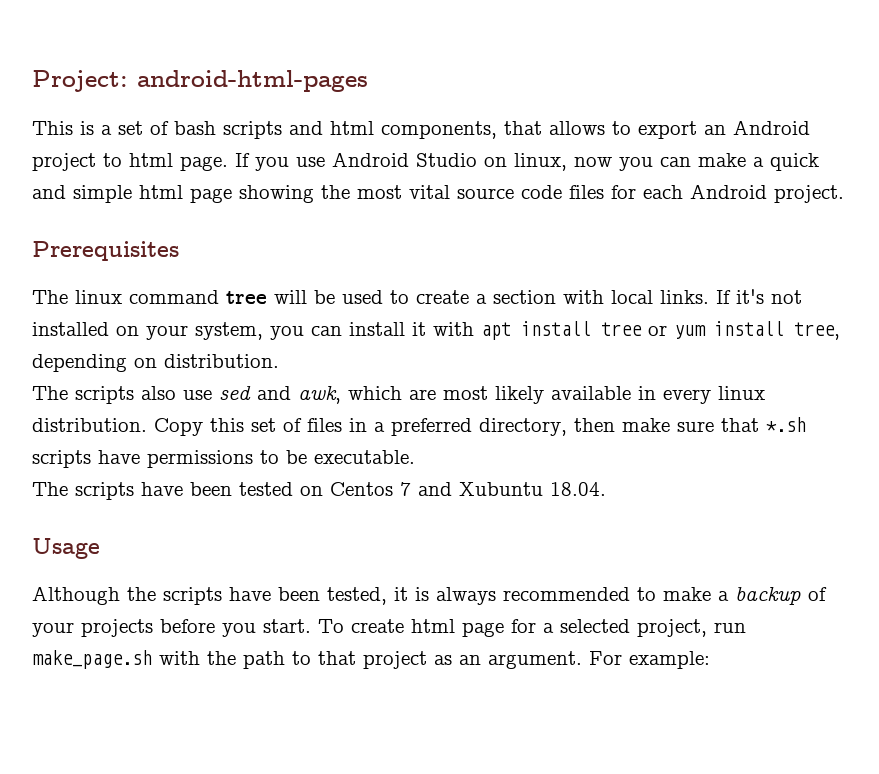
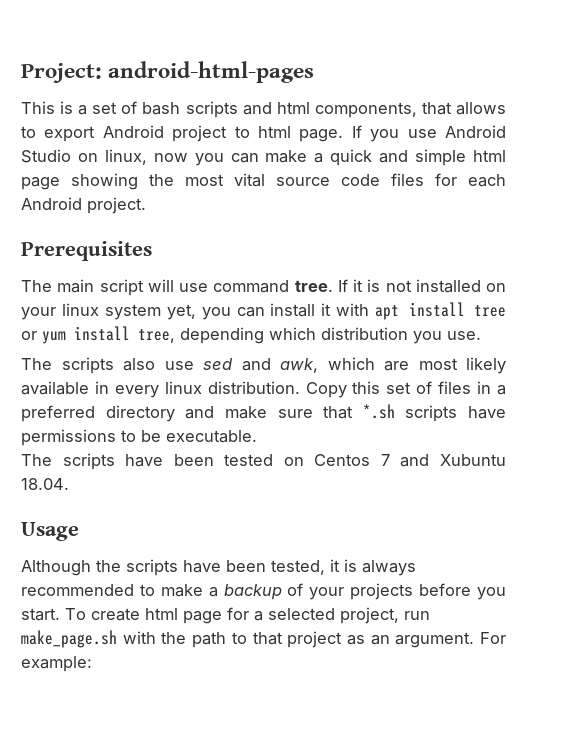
[704,125,726,135] an -> (96, 134) none
[75,289,764,304] linux command tree will be used to create a section with local links. If it's -> [57,279,381,296] main script will use command tree. If it is
[195,322,263,340] system, -> [61,303,196,320] linux system yet,
[134,354,279,368] on distribution. -> [269,327,481,344] which distribution you use.
[479,418,615,436] directory, then -> [105,405,215,422] directory and

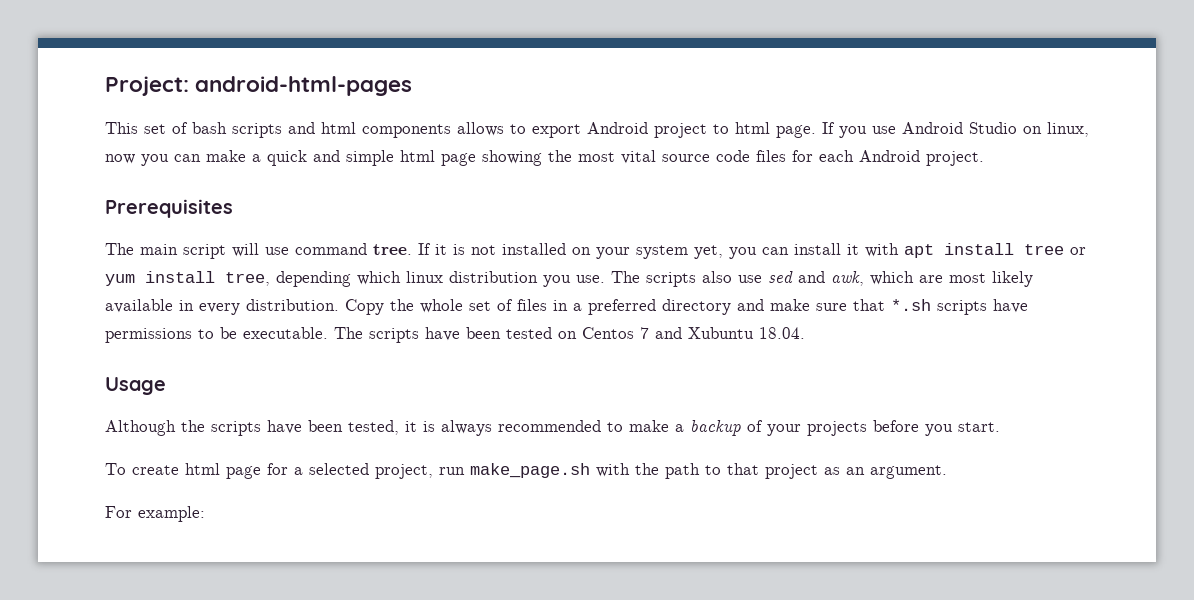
[60,101,88,115] is a -> (138, 128) none
[314,102,452,118] components, that -> [362,124,451,138] components
[61,303,99,316] linux -> (630, 253) none
(316, 333) none -> [406,271,443,283] linux
(481, 335) // -> (605, 279) none
[164,381,202,394] linux -> (240, 309) none
[352,381,381,394] this -> [390,299,463,313] the whole
(257, 436) // -> (328, 333) none
(60, 614) none -> (1000, 427) //
(475, 640) none -> (947, 472) //

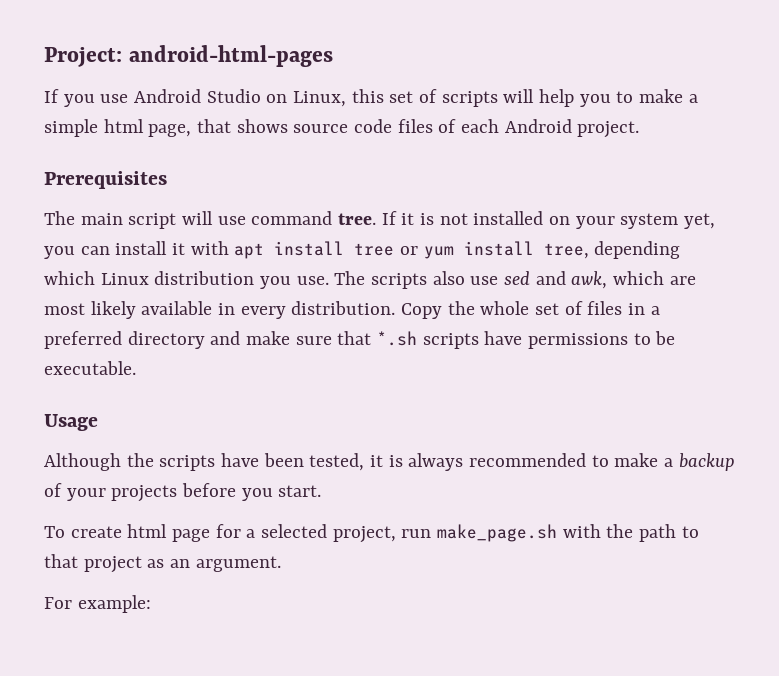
[105,122,816,138] This set of bash scripts and html components allows to export Android project to html page. -> (333, 56) none
[1047,122,1089,137] [105,150,656,166] linux, now you can make a quick and simple html page showing the most vital -> [293,89,698,107] [44,119,288,137] Linux, this set of scripts will help you to make a simple html page, that shows
[792,150,813,162] for -> [438,119,457,133] of
[406,271,443,283] linux -> [100,273,149,285] Linux
[334,327,805,343] The scripts have been tested on Centos 7 and Xubuntu 18.04. -> (136, 368) none

